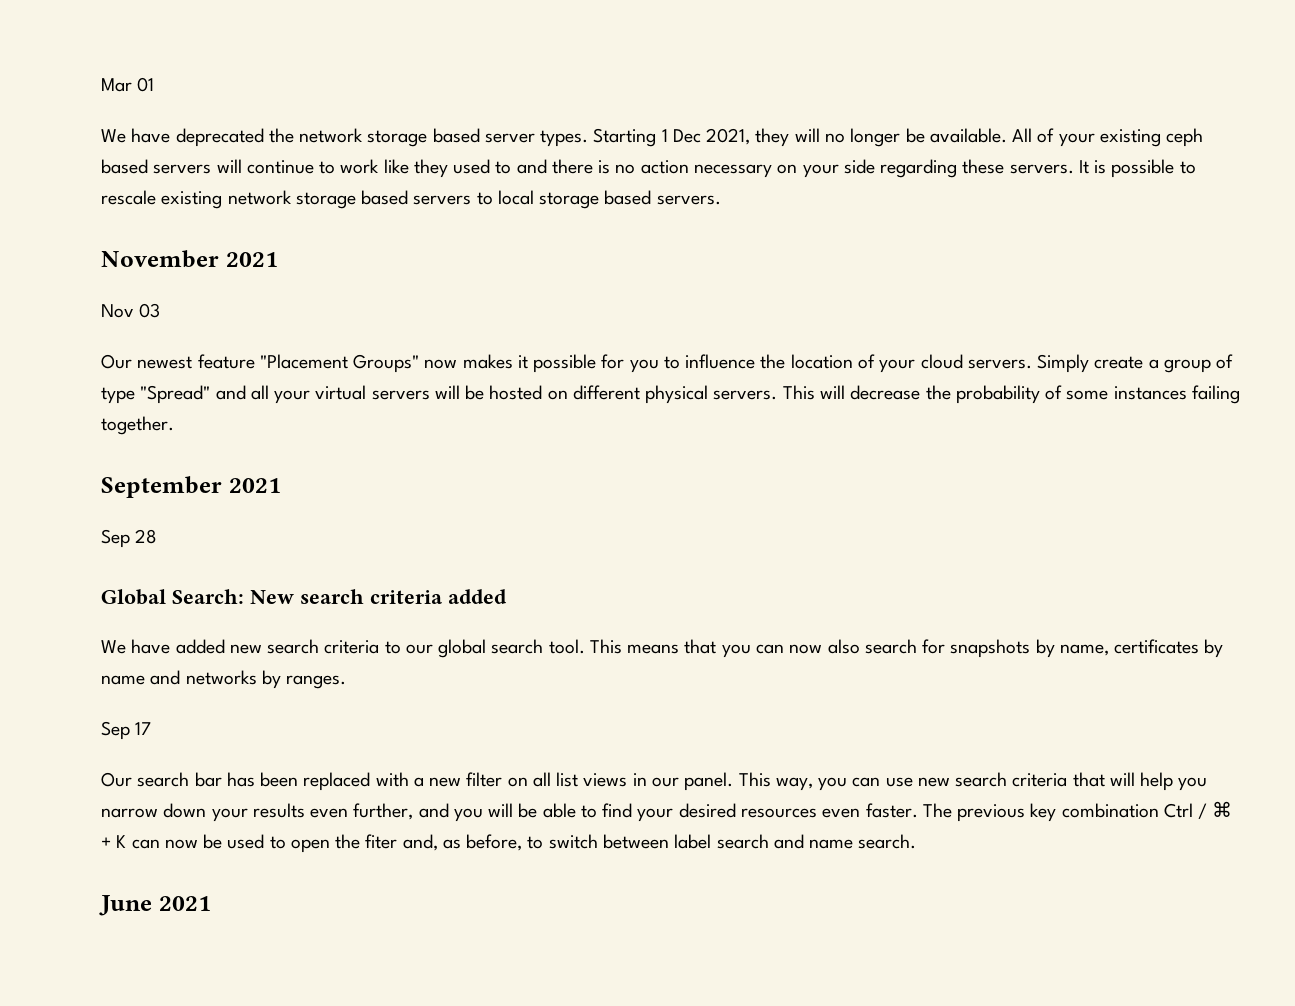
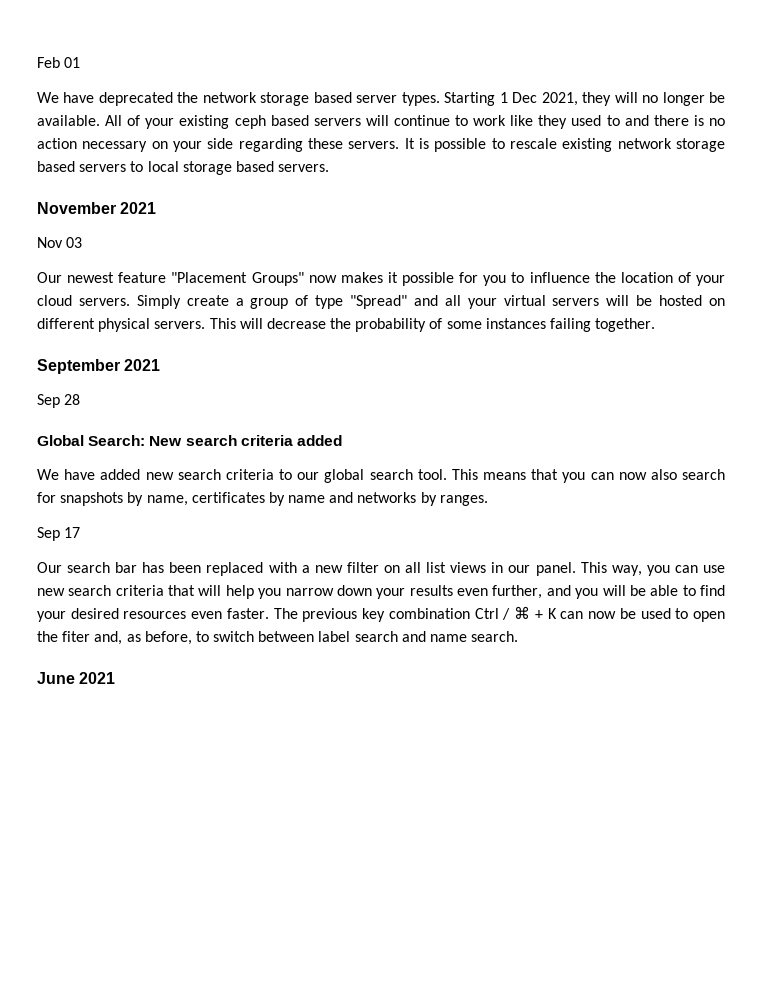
[101,78,132,92] Mar -> [37,57,60,68] Feb

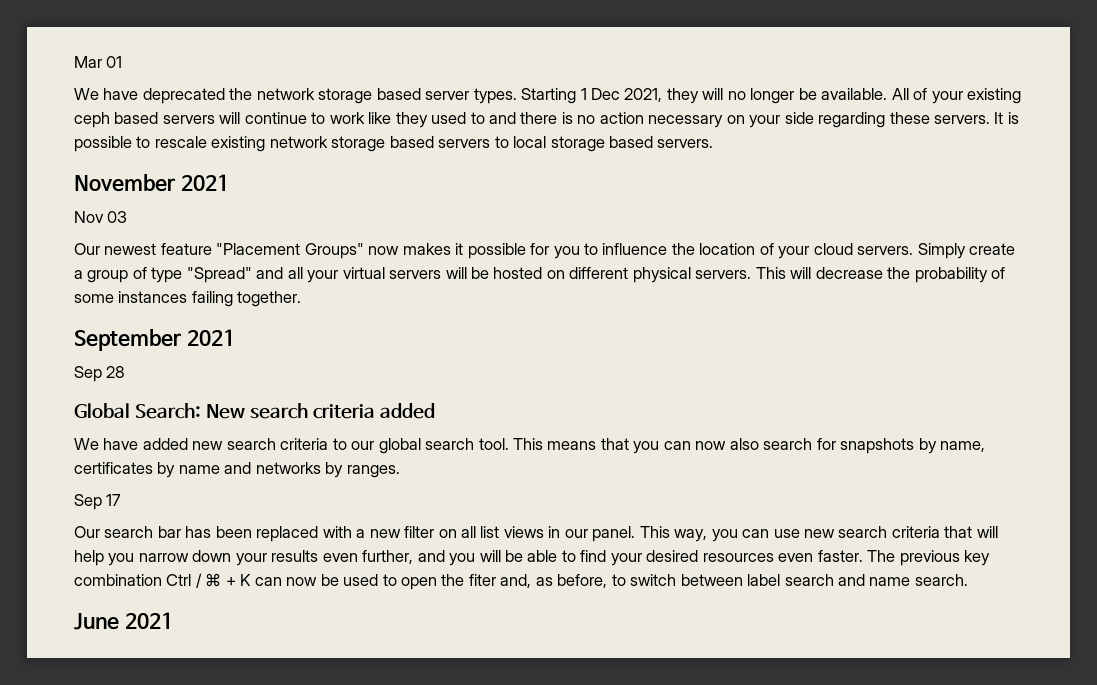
[37,57,60,68] Feb -> [74,56,102,68] Mar

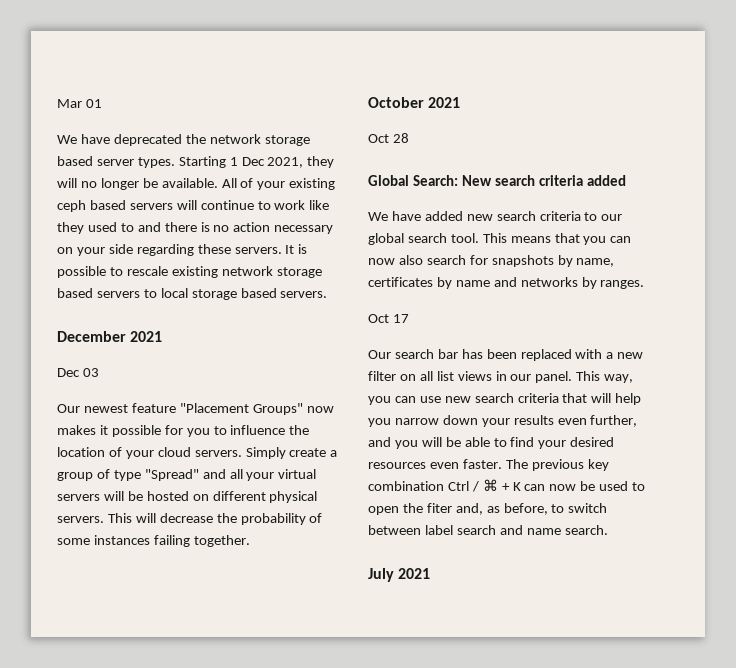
[74,174,229,192] [74,211,104,223] November 2021 // Nov -> [57,331,163,342] [57,368,80,377] December 2021 // Dec
[74,329,235,351] [74,366,102,382] September 2021 // Sep -> [368,97,461,108] [368,134,389,143] October 2021 // Oct
[74,494,102,510] Sep -> [368,314,389,323] Oct
[74,613,119,630] June -> [368,568,394,582] July

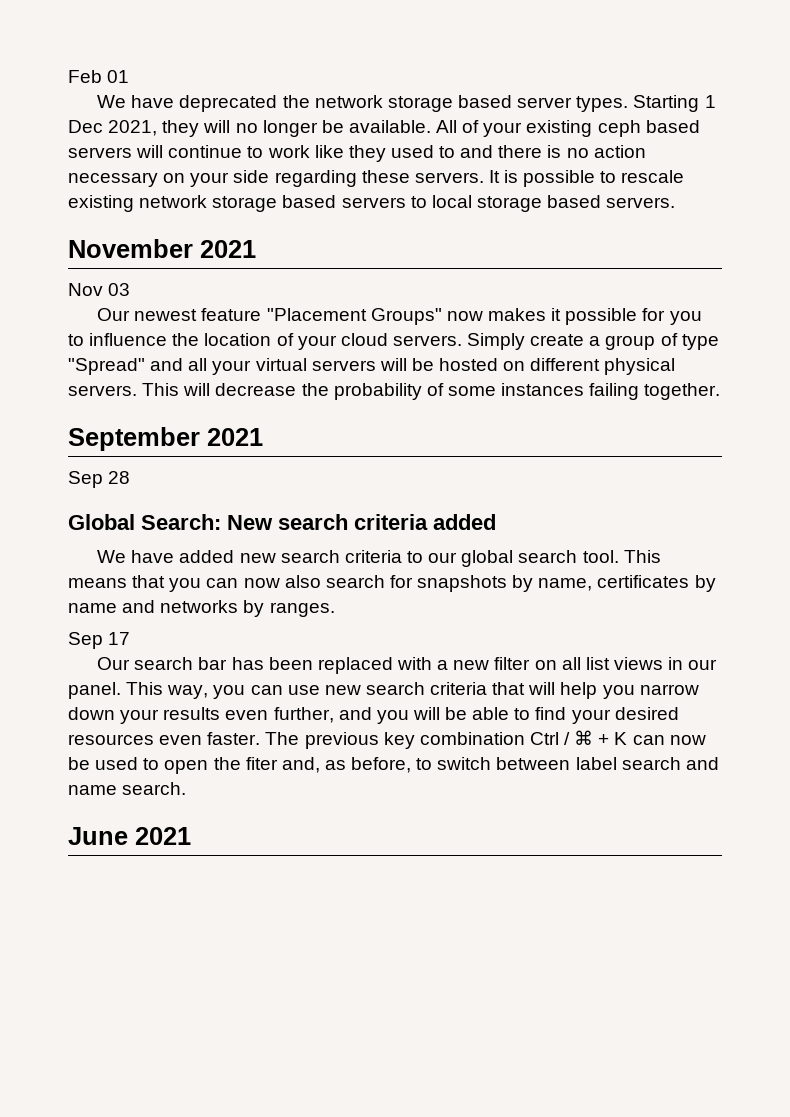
[57,99,82,108] Mar -> [68,70,102,83] Feb
[57,331,163,342] [57,368,80,377] December 2021 // Dec -> [68,239,256,258] [68,283,103,296] November 2021 // Nov
[368,97,461,108] [368,134,389,143] October 2021 // Oct -> [68,427,263,451] [68,471,103,488] September 2021 // Sep
[368,314,389,323] Oct -> [68,632,103,649] Sep
[368,568,394,582] July -> [68,827,128,845] June

